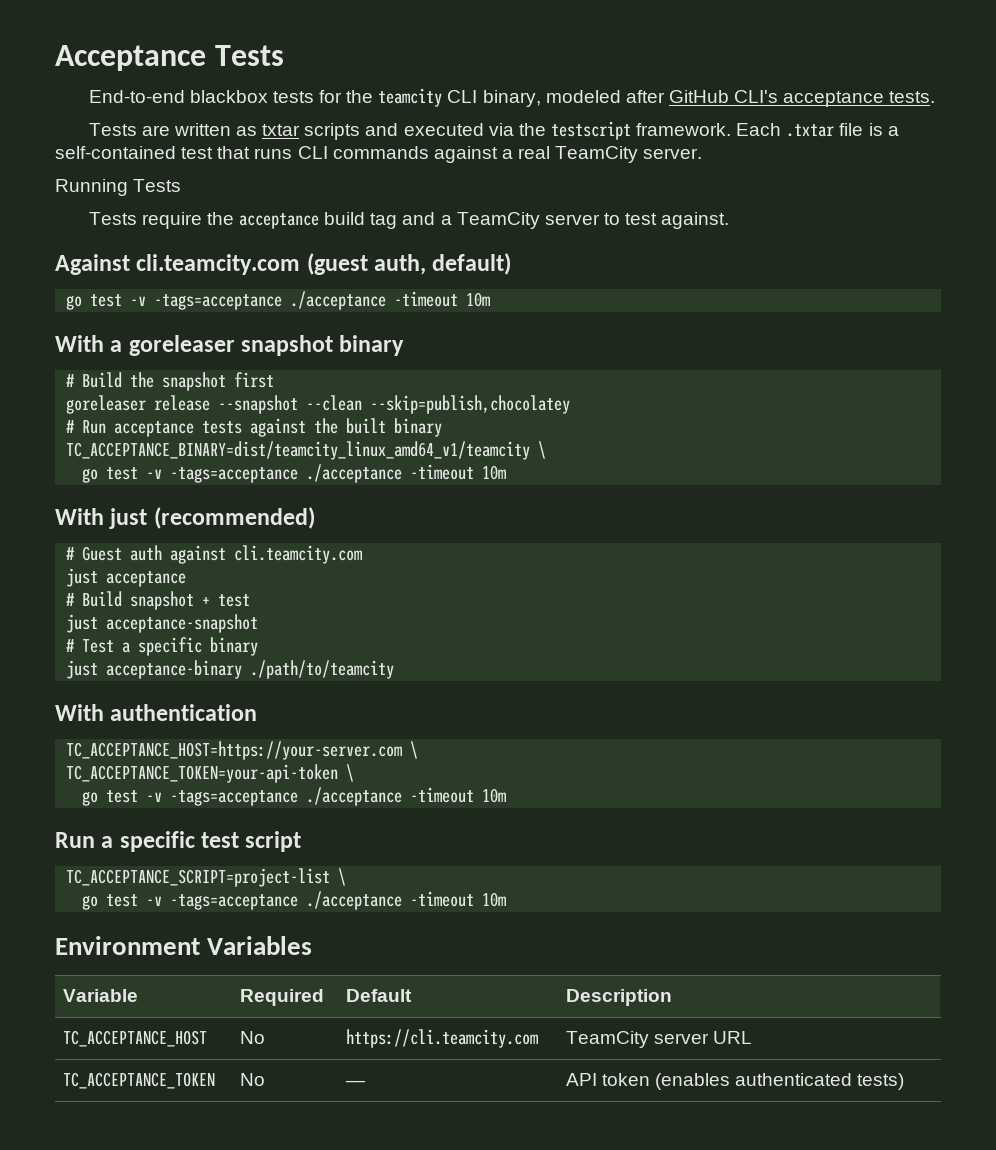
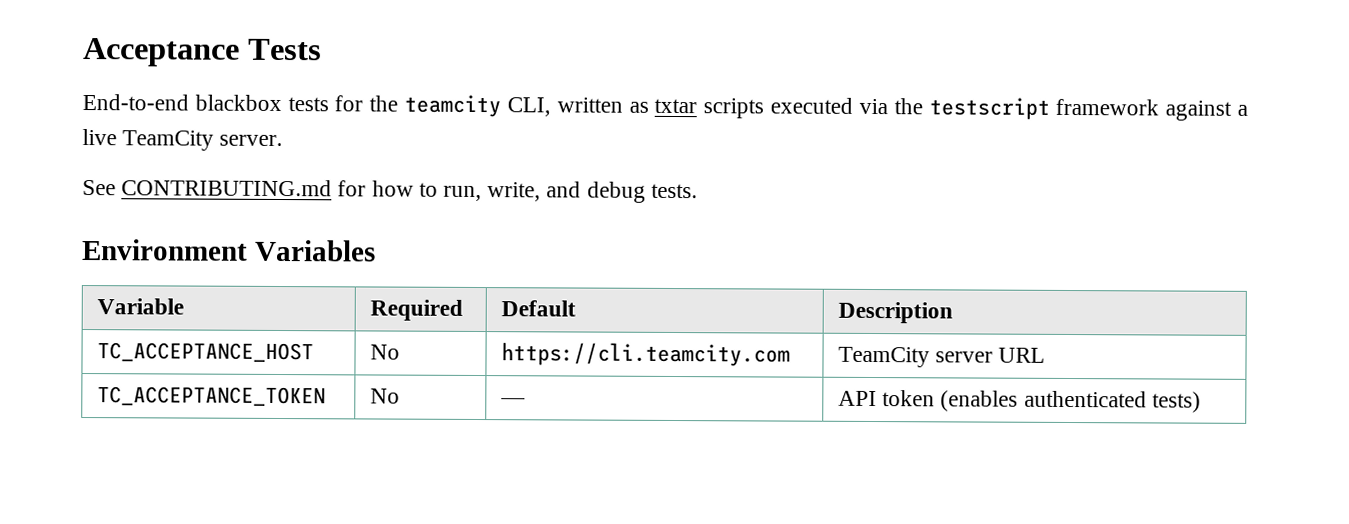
[447,90,936,107] [88,123,170,136] CLI binary, modeled after GitHub CLI's acceptance tests. // Tests are -> [506,97,551,117] CLI,
[365,123,399,136] and -> (765, 108) none
[636,123,899,137] [55,146,429,159] framework. Each .txtar file is a self-contained test that runs CLI commands -> [1055,98,1160,116] framework
[518,146,551,159] real -> [82,129,117,146] live
[55,179,182,196] [88,212,730,229] [55,253,512,275] [66,291,491,310] [55,335,405,356] [66,372,275,391] [66,395,571,414] [66,418,443,437] [66,441,547,460] [82,464,507,483] [55,507,315,529] [66,545,363,564] [66,568,187,587] [66,591,251,610] [66,614,259,633] [66,637,259,656] [66,660,395,679] [55,704,258,721] [66,741,419,760] [66,764,355,783] [82,787,507,806] [55,831,302,852] [66,868,347,887] [82,891,507,910] Running Tests // Tests require the acceptance build tag and a TeamCity server to test against. // Against cli.teamcity.com (guest auth, default) // go test -v -tags=acceptance ./acceptance -timeout 10m // With a goreleaser snapshot binary // # Build the snapshot first // goreleaser release --snapshot --clean --skip=publish,chocolatey // # Run acceptance tests against the built binary // TC_ACCEPTANCE_BINARY=dist/teamcity_linux_amd64_v1/teamcity \ // go test -v -tags=acceptance ./acceptance -timeout 10m // With just (recommended) // # Guest auth against cli.teamcity.com // just acceptance // # Build snapshot + test // just acceptance-snapshot // # Test a specific binary // just acceptance-binary ./path/to/teamcity // With authentication // TC_ACCEPTANCE_HOST=https://your-server.com \ // TC_ACCEPTANCE_TOKEN=your-api-token \ // go test -v -tags=acceptance ./acceptance -timeout 10m // Run a specific test script // TC_ACCEPTANCE_SCRIPT=project-list \ // go test -v -tags=acceptance ./acceptance -timeout 10m -> [82,179,698,203] See CONTRIBUTING.md for how to run, write, and debug tests.

